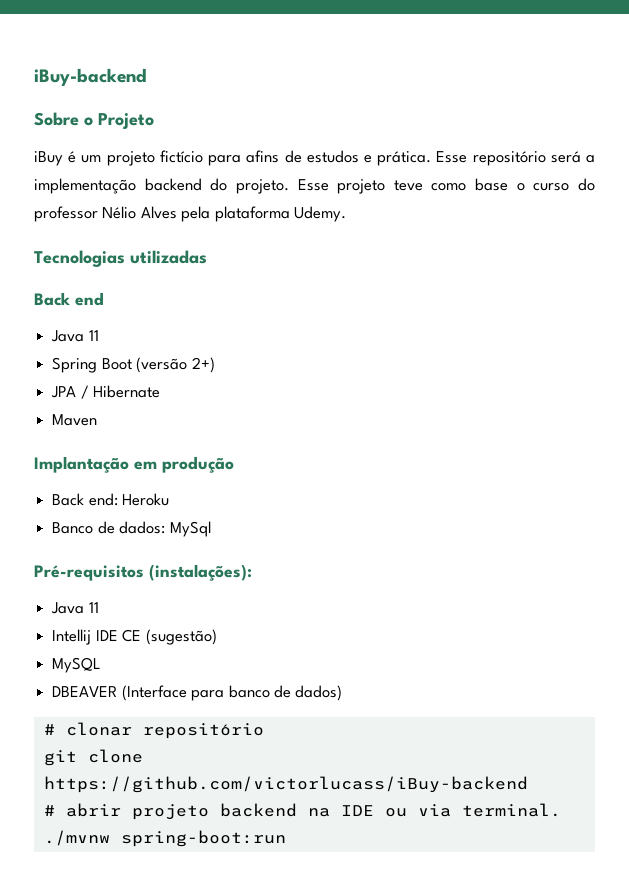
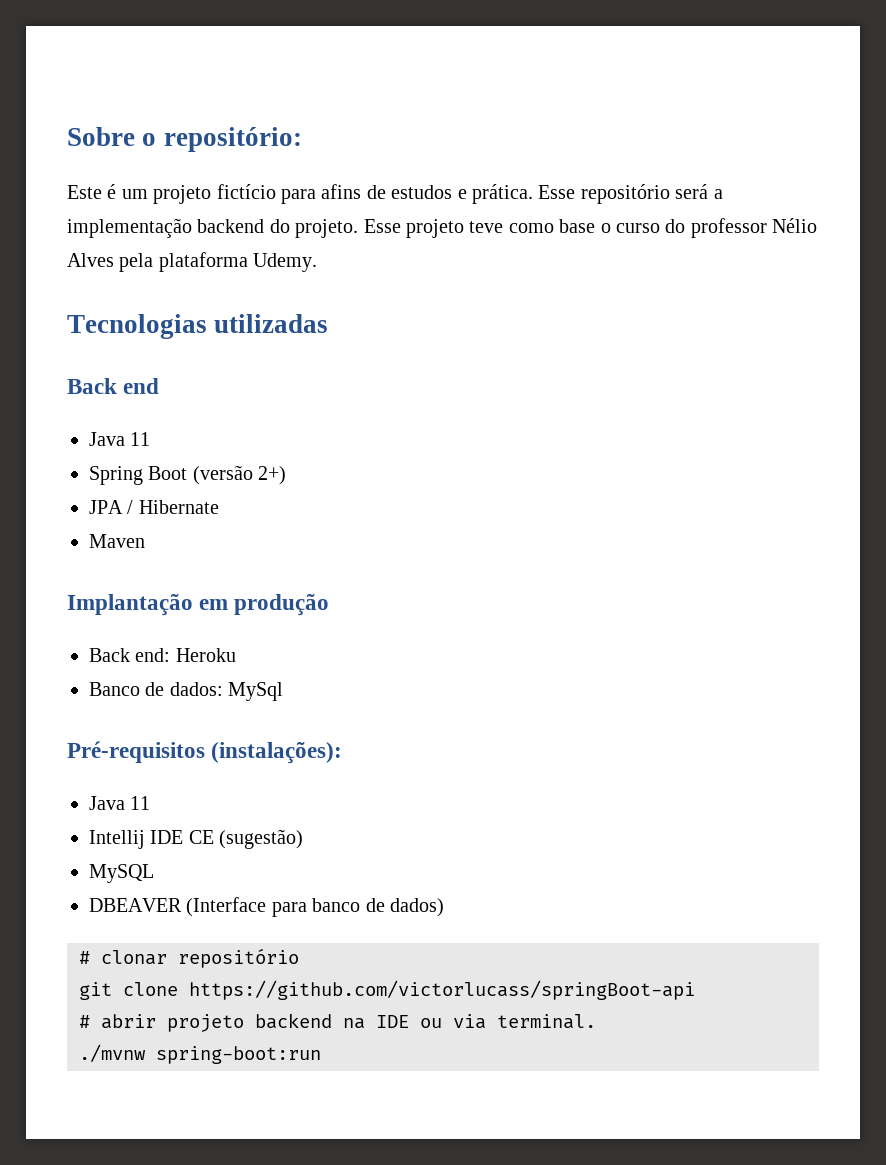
[34,68,147,86] iBuy-backend // -> (67, 136) none
[98,113,154,129] [34,151,63,166] Projeto // iBuy -> [163,127,302,152] [67,185,102,199] repositório: // Este
[43,776,528,793] https://github.com/victorlucass/iBuy-backend -> [189,980,695,1000] https://github.com/victorlucass/springBoot-api

